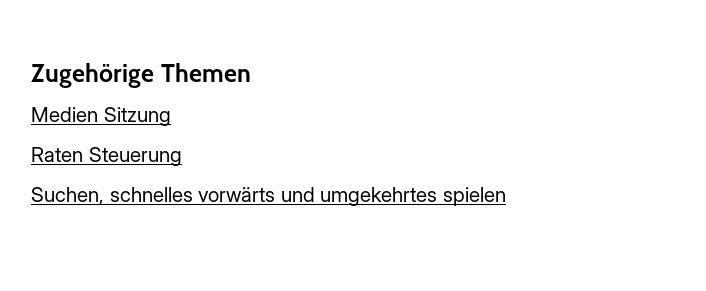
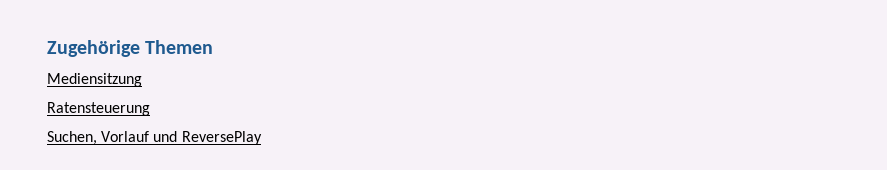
[31,107,171,126] [31,147,182,166] [31,187,506,206] Medien Sitzung // Raten Steuerung // Suchen, schnelles vorwärts und umgekehrtes spielen -> [47,73,142,87] [47,102,150,116] [47,131,262,145] Mediensitzung // Ratensteuerung // Suchen, Vorlauf und ReversePlay

